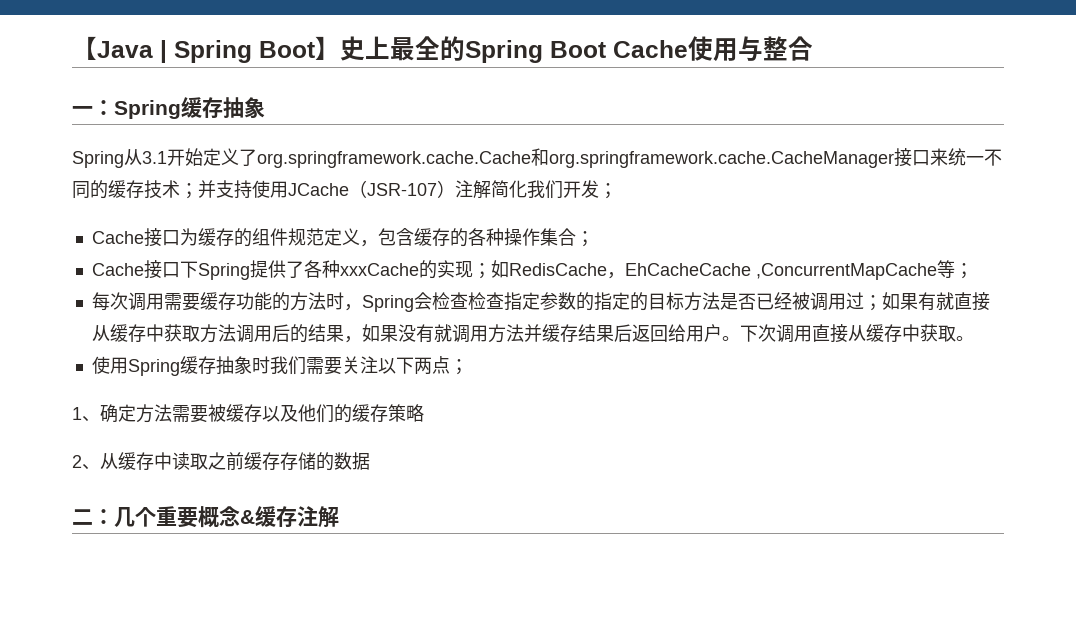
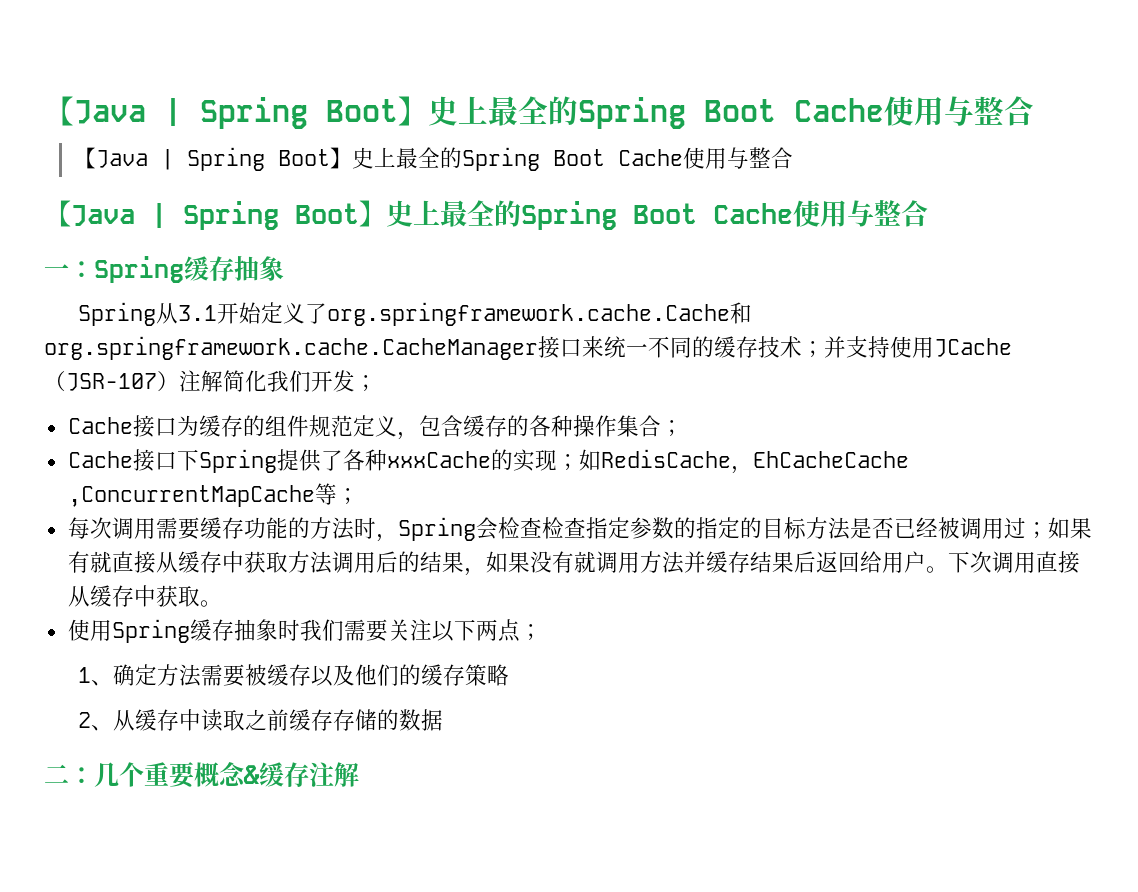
(813, 48) none -> [74,147,794,171] [44,200,928,230] // 【Java | Spring Boot】史上最全的Spring Boot Cache使用与整合 // 【Java | Spring Boot】史上最全的Spring Boot Cache使用与整合

